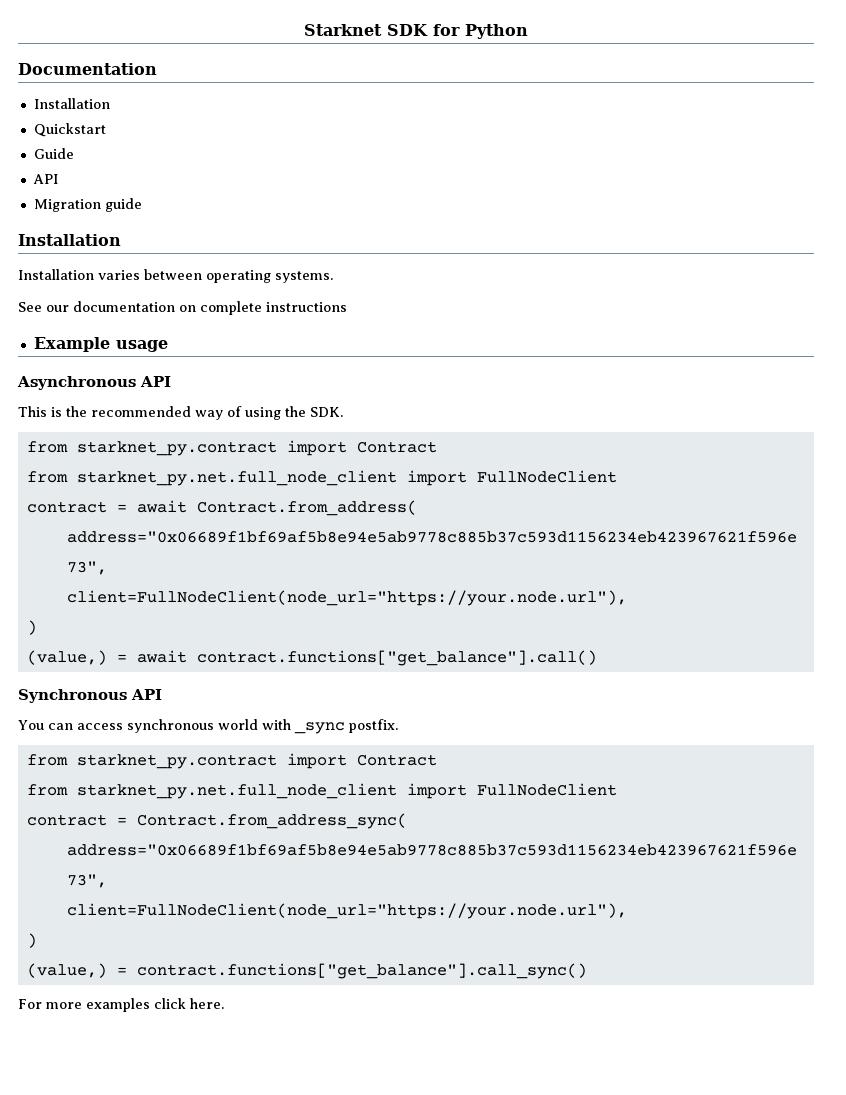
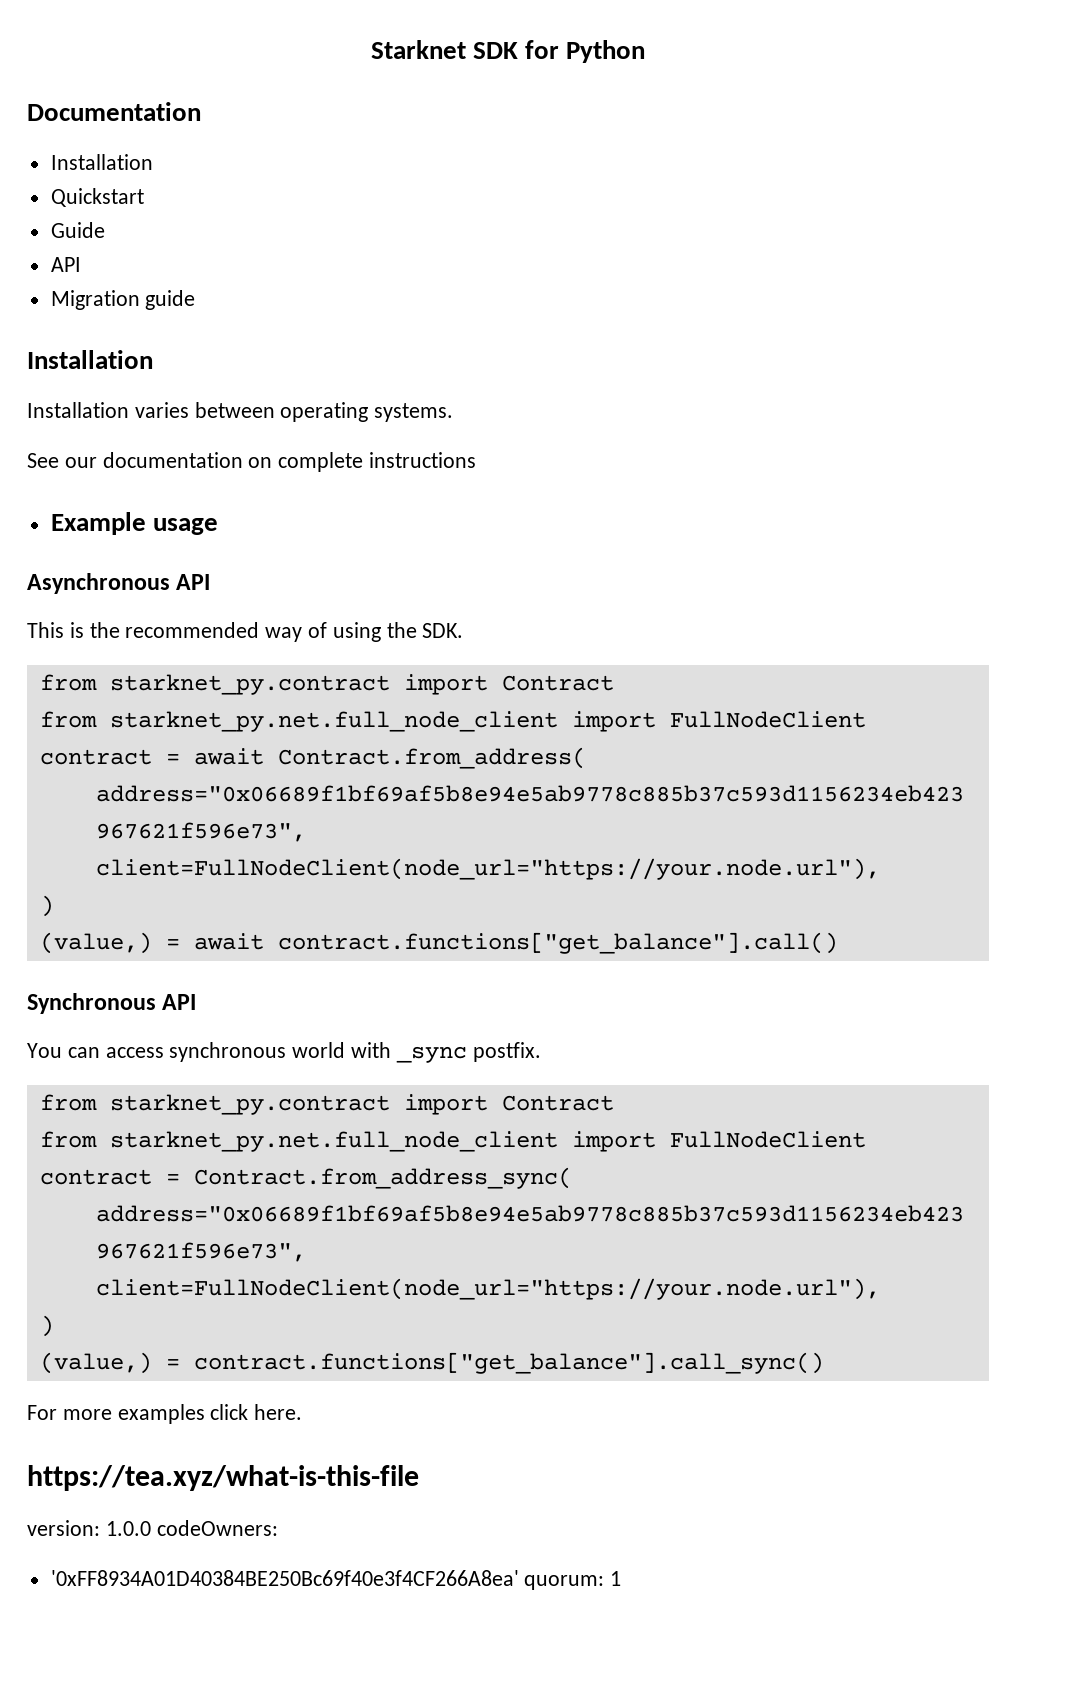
(224, 1003) none -> [27,1465,419,1491] [27,1520,278,1536] [50,1570,622,1590] // https://tea.xyz/what-is-this-file // version: 1.0.0 codeOwners: // '0xFF8934A01D40384BE250Bc69f40e3f4CF266A8ea' quorum: 1

